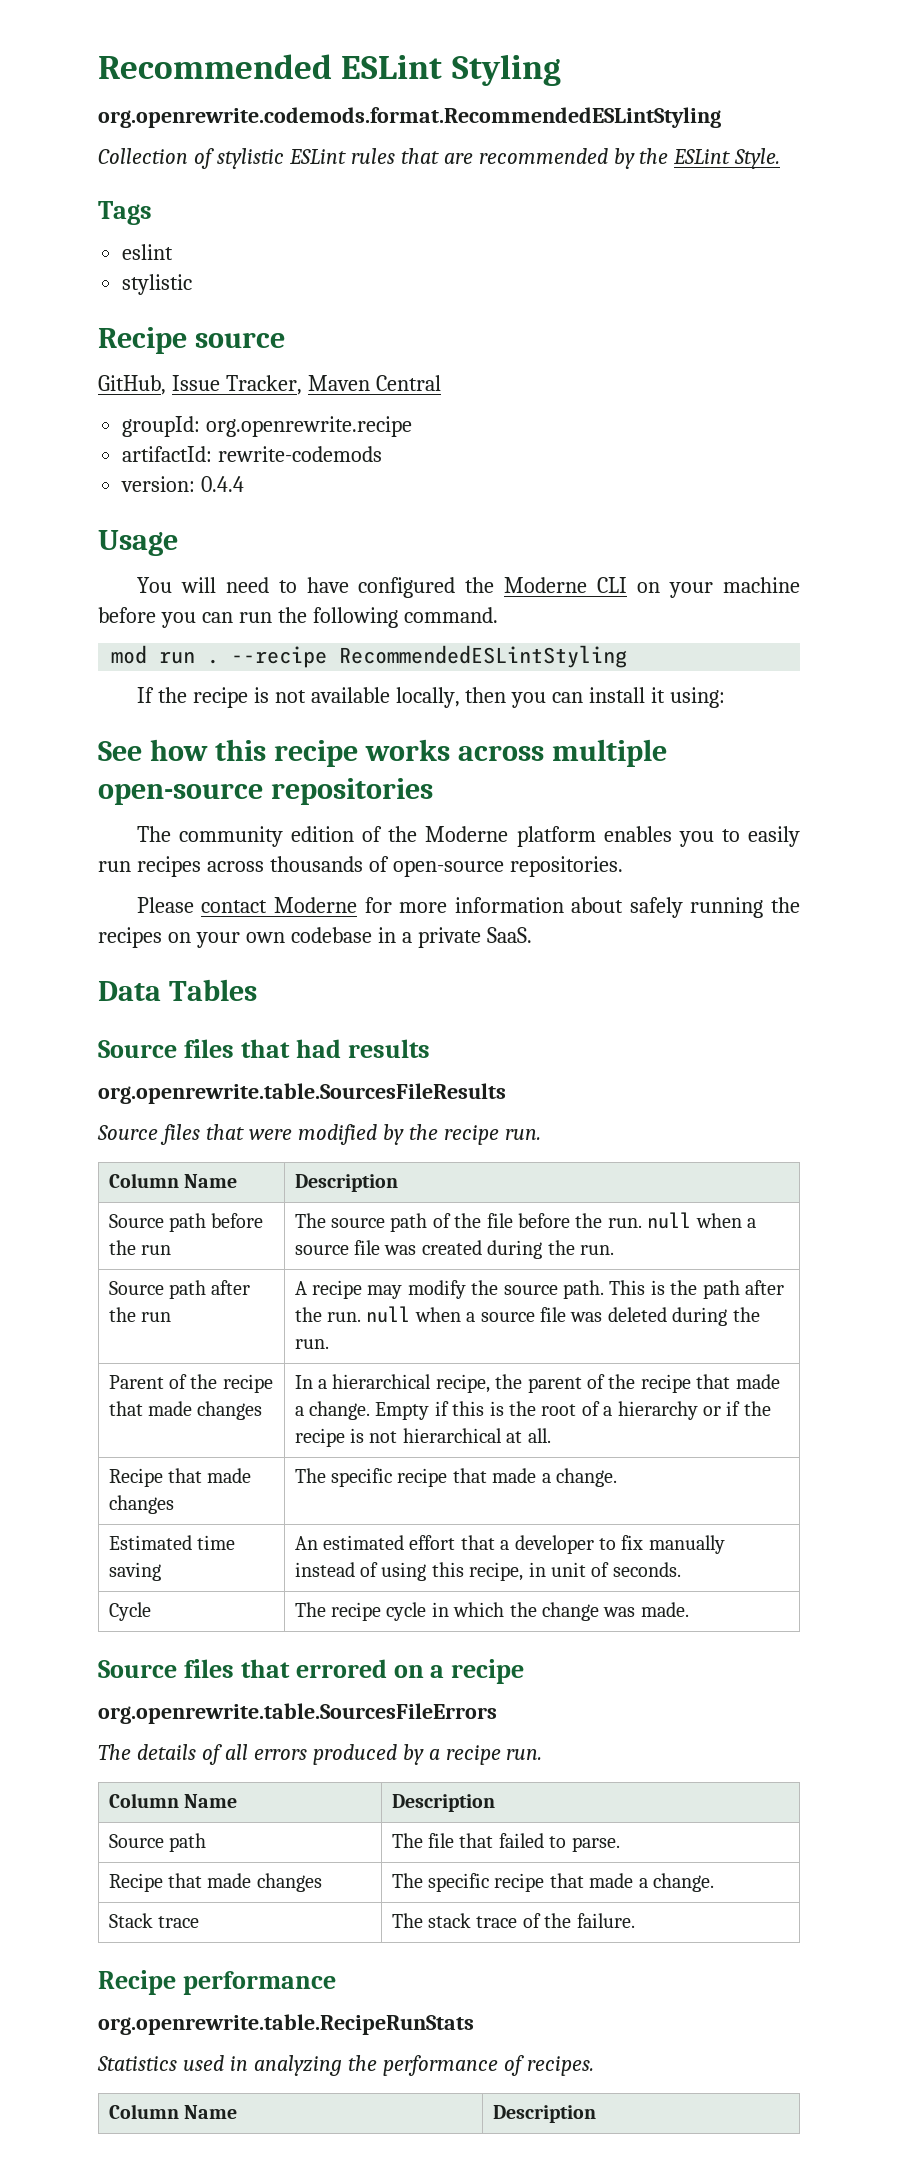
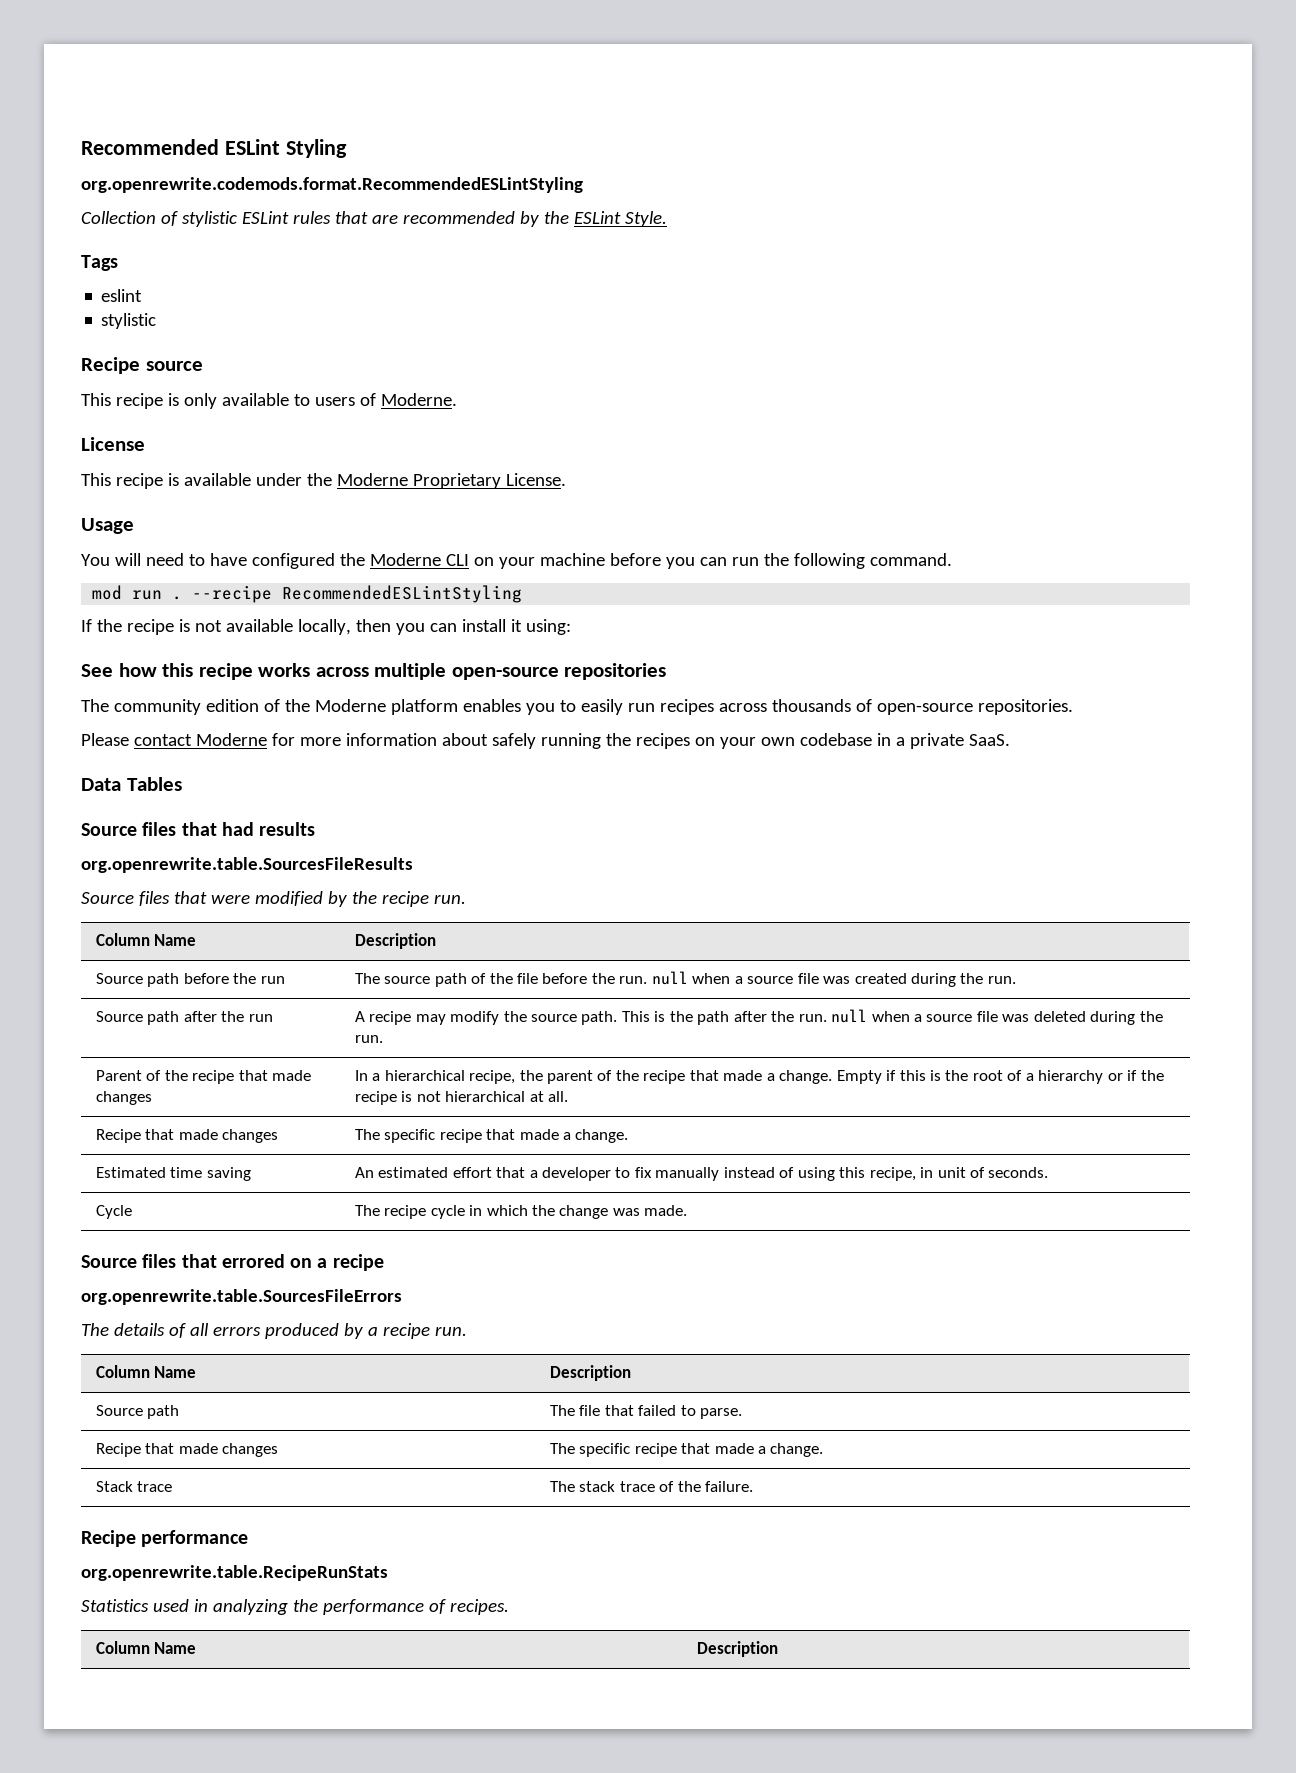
[98,375,441,395] [122,416,413,437] [122,446,383,462] [121,476,245,492] GitHub, Issue Tracker, Maven Central // groupId: org.openrewrite.recipe // artifactId: rewrite-codemods // version: 0.4.4 -> [81,393,457,409] [81,437,145,451] [81,473,566,489] This recipe is only available to users of Moderne. // License // This recipe is available under the Moderne Proprietary License.

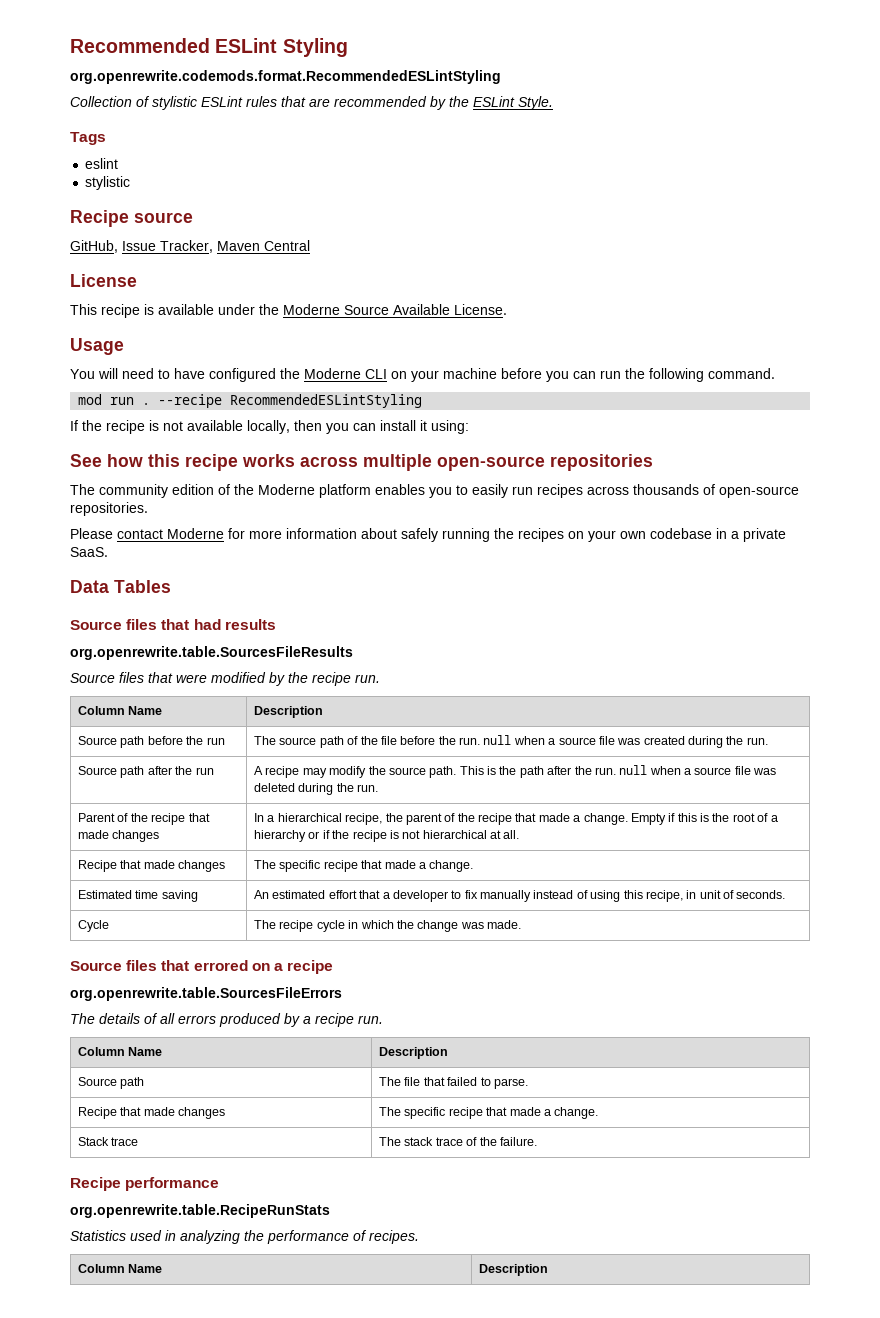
[81,393,457,409] This recipe is only available to users of Moderne. -> [70,240,310,253] GitHub, Issue Tracker, Maven Central
[412,473,501,489] Proprietary -> [344,304,450,315] Source Available

